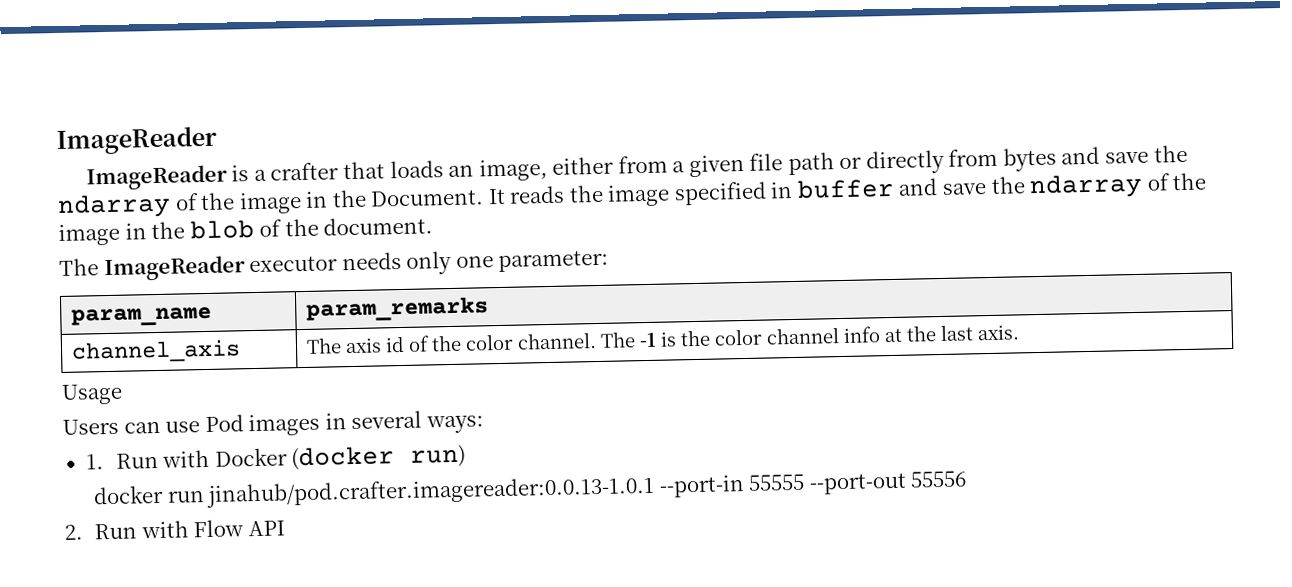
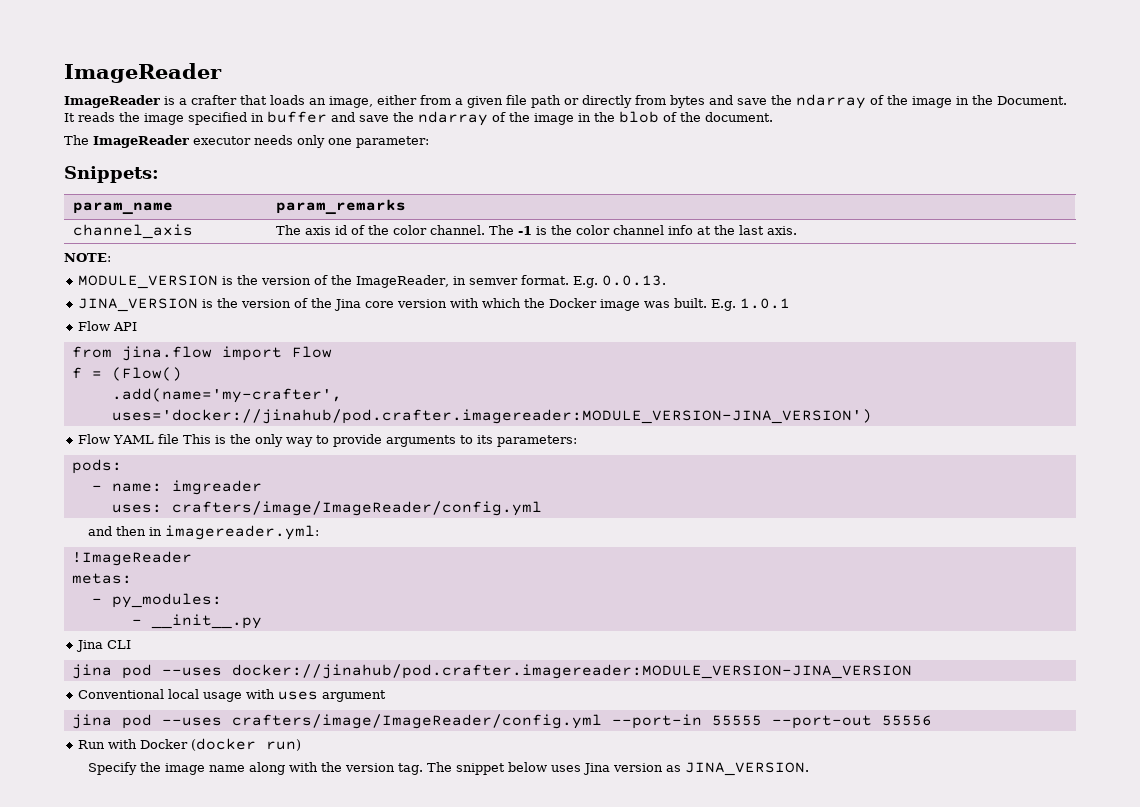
(610, 261) none -> [64,166,159,183] // Snippets:
[61,383,123,405] [62,410,484,437] [85,454,104,470] Usage // Users can use Pod images in several ways: // 1. -> [64,253,111,262] [78,275,667,289] [78,298,791,312] [78,321,138,331] [71,346,332,361] [71,367,182,381] [111,388,342,403] [111,409,872,424] [78,434,578,447] [71,459,122,474] [91,480,262,495] [111,501,542,516] [88,525,320,540] [71,551,192,566] [71,573,132,584] [91,593,222,608] [131,614,262,629] [76,640,132,652] [71,664,912,679] [78,689,387,702] [71,714,932,729] NOTE: // MODULE_VERSION is the version of the ImageReader, in semver format. E.g. 0.0.13. // JINA_VERSION is the version of the Jina core version with which the Docker image was built. E.g. 1.0.1 // Flow API // from jina.flow import Flow // f = (Flow() // .add(name='my-crafter', uses='docker://jinahub/pod.crafter.imagereader:MODULE_VERSION-JINA_VERSION') // Flow YAML file This is the only way to provide arguments to its parameters: // pods: // - name: imgreader // uses: crafters/image/ImageReader/config.yml // and then in imagereader.yml: // !ImageReader // metas: // - py_modules: // - __init__.py // Jina CLI // jina pod --uses docker://jinahub/pod.crafter.imagereader:MODULE_VERSION-JINA_VERSION // Conventional local usage with uses argument // jina pod --uses crafters/image/ImageReader/config.yml --port-in 55555 --port-out 55556 //
[93,470,968,509] [64,519,285,540] docker run jinahub/pod.crafter.imagereader:0.0.13-1.0.1 --port-in 55555 --port-out 55556 // 2. Run with Flow API -> [88,762,810,776] Specify the image name along with the version tag. The snippet below uses Jina version as JINA_VERSION.

